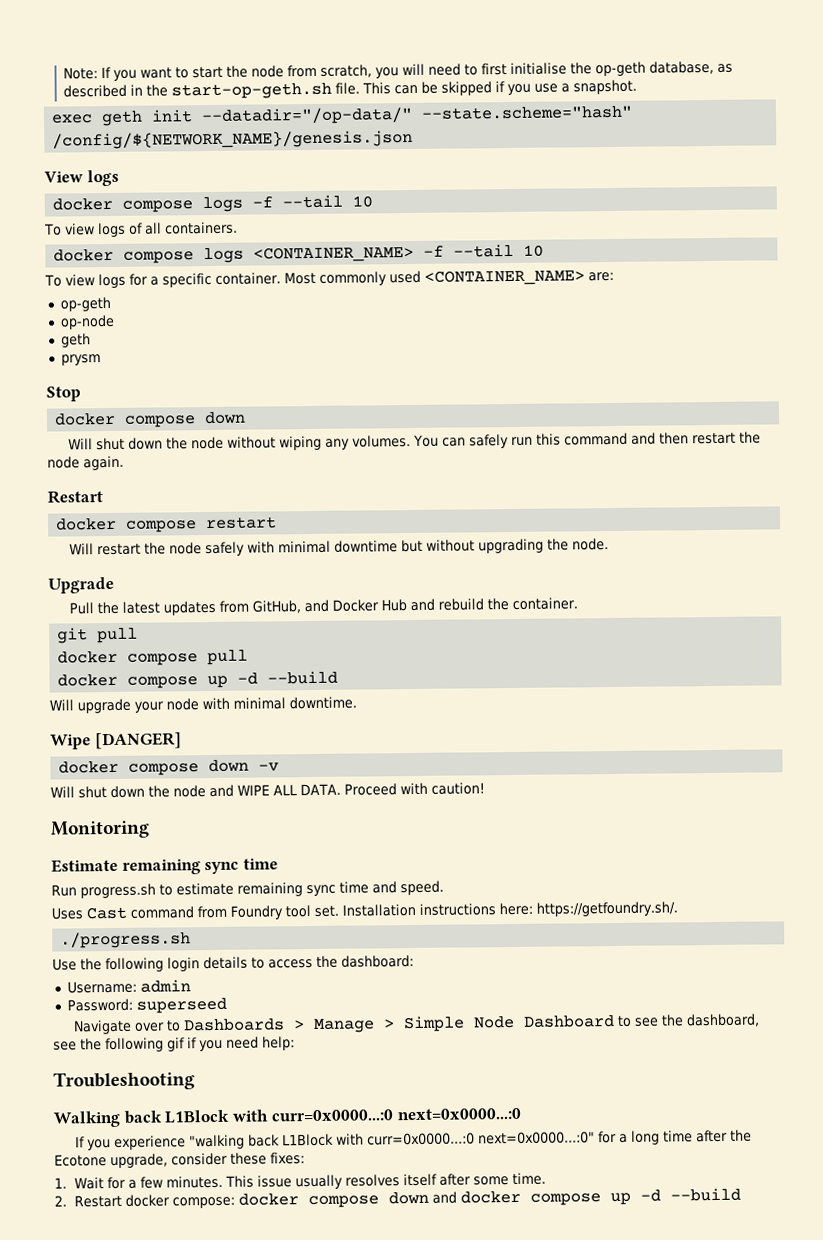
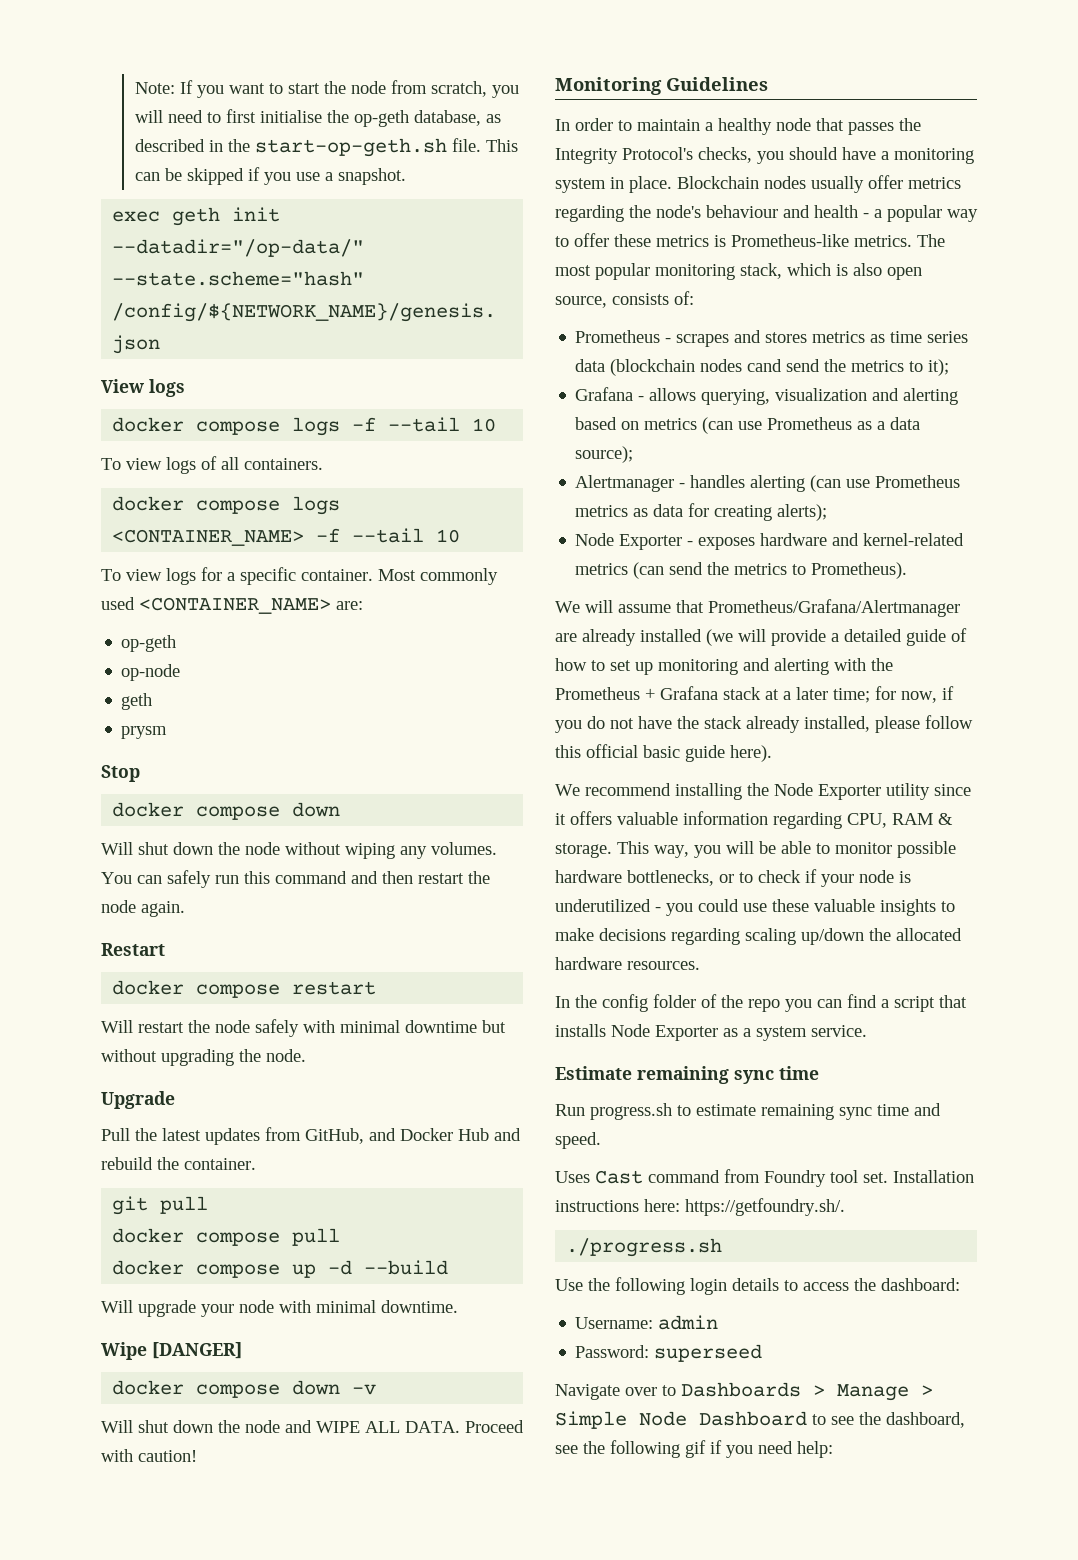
(150, 829) none -> [666,77,768,91] [555,118,921,135] [555,147,974,164] [555,175,961,193] [555,205,978,222] [555,233,945,247] [555,263,922,280] [555,291,694,308] [575,330,969,347] [575,359,950,376] [575,387,959,405] [575,417,921,434] [575,446,634,463] [575,475,961,492] [575,503,828,521] [575,533,965,550] [575,562,908,579] [555,599,960,617] [555,628,967,646] [555,658,893,675] [555,686,954,703] [555,715,973,733] [555,744,772,762] [555,783,971,800] [555,811,953,829] [555,841,956,858] [555,869,911,887] [555,899,955,916] [555,928,962,945] [555,957,700,970] [555,994,967,1012] [555,1024,867,1041] Guidelines // In order to maintain a healthy node that passes the Integrity Protocol's checks, you should have a monitoring system in place. Blockchain nodes usually offer metrics regarding the node's behaviour and health - a popular way to offer these metrics is Prometheus-like metrics. The most popular monitoring stack, which is also open source, consists of: // Prometheus - scrapes and stores metrics as time series data (blockchain nodes cand send the metrics to it); // Grafana - allows querying, visualization and alerting based on metrics (can use Prometheus as a data source); // Alertmanager - handles alerting (can use Prometheus metrics as data for creating alerts); // Node Exporter - exposes hardware and kernel-related metrics (can send the metrics to Prometheus). // We will assume that Prometheus/Grafana/Alertmanager are already installed (we will provide a detailed guide of how to set up monitoring and alerting with the Prometheus + Grafana stack at a later time; for now, if you do not have the stack already installed, please follow this official basic guide here). // We recommend installing the Node Exporter utility since it offers valuable information regarding CPU, RAM & storage. This way, you will be able to monitor possible hardware bottlenecks, or to check if your node is underutilized - you could use these valuable insights to make decisions regarding scaling up/down the allocated hardware resources. // In the config folder of the repo you can find a script that installs Node Exporter as a system service.
[53,1071,195,1091] [53,1107,521,1128] [75,1129,753,1151] [54,1152,305,1169] [54,1172,547,1190] [54,1187,742,1209] // Troubleshooting // Walking back L1Block with curr=0x0000...:0 next=0x0000...:0 // If you experience "walking back L1Block with curr=0x0000...:0 next=0x0000...:0" for a long time after the Ecotone upgrade, consider these fixes: // 1. Wait for a few minutes. This issue usually resolves itself after some time. // 2. Restart docker compose: docker compose down and docker compose up -d --build -> (833, 1449) none

